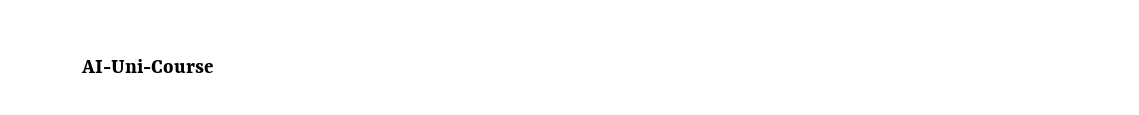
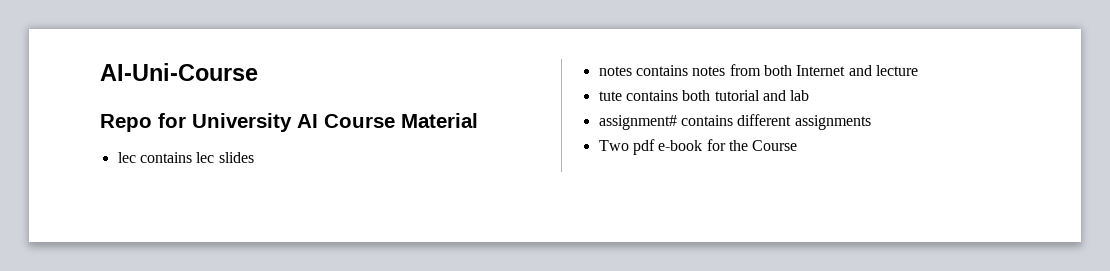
(213, 66) none -> [100,113,478,132] [117,152,254,163] [598,64,918,76] [598,90,810,101] [598,114,871,130] [598,139,798,155] // Repo for University AI Course Material // lec contains lec slides // notes contains notes from both Internet and lecture // tute contains both tutorial and lab // assignment# contains different assignments // Two pdf e-book for the Course

